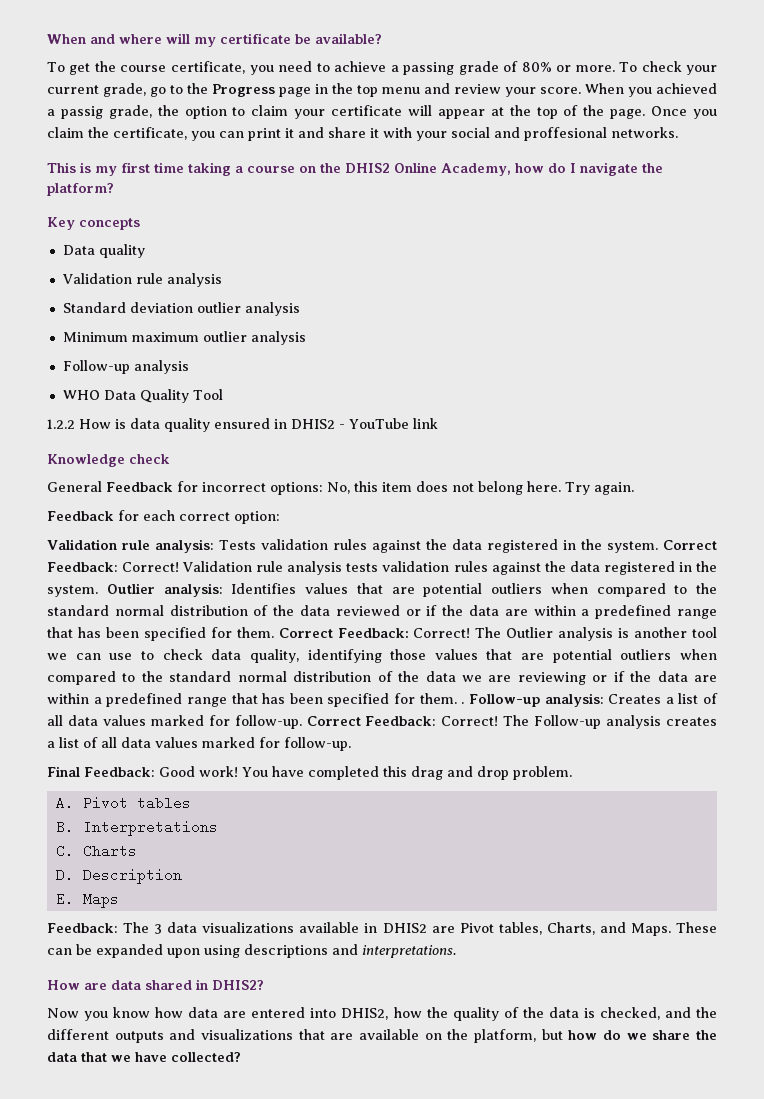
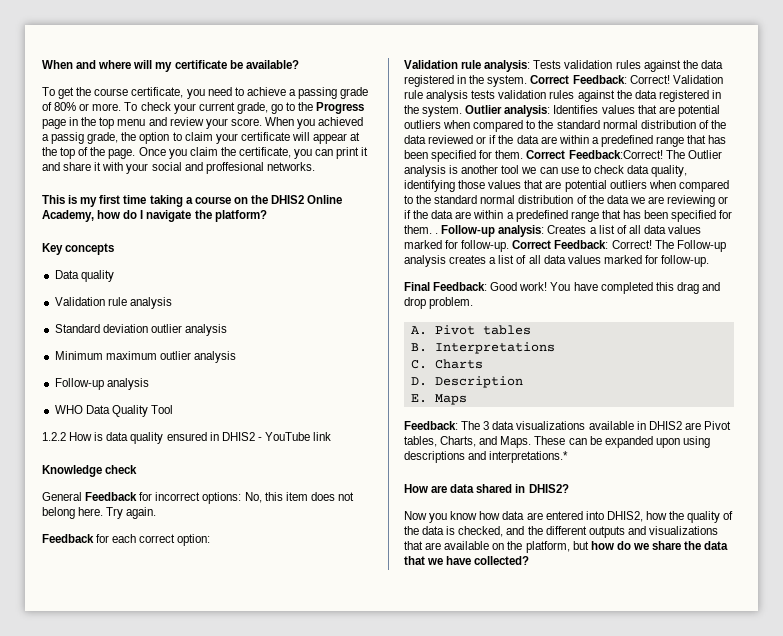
[337,628,471,638] Feedback: Correct! -> [568,150,663,159] Feedback:Correct!
[362,945,456,958] interpretations. -> [489,451,569,463] interpretations.*

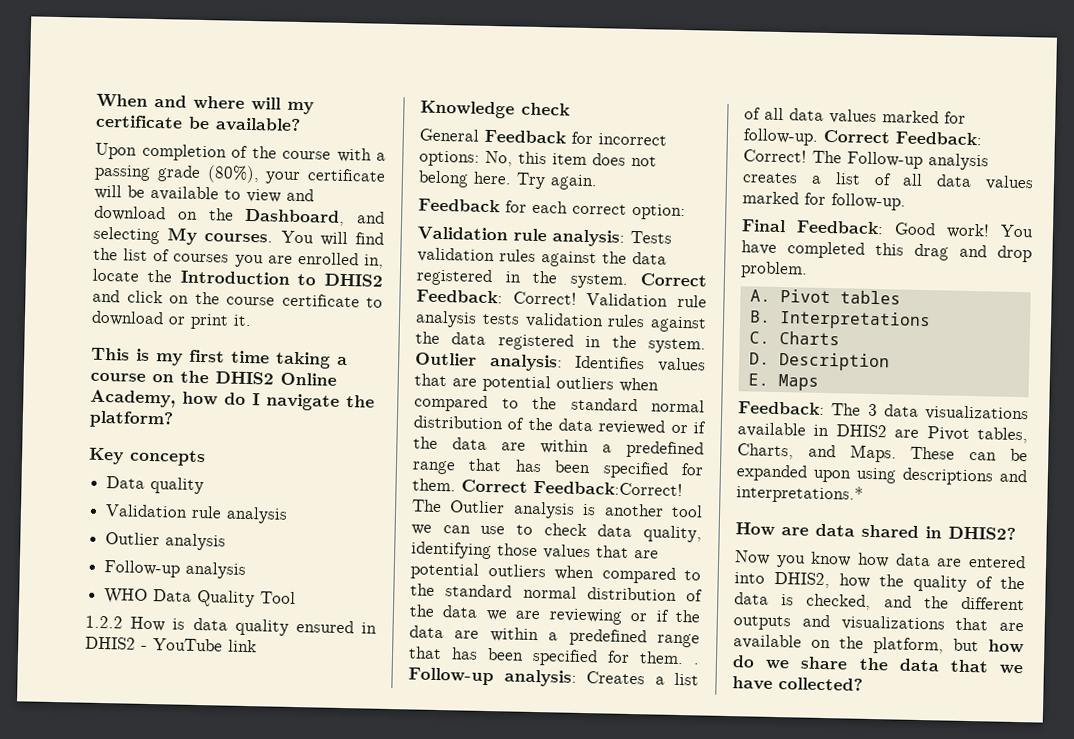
[42,87,369,99] [42,102,365,114] [42,117,364,129] [42,132,361,144] [42,147,369,159] [42,162,315,174] To get the course certificate, you need to achieve a passing grade of 80% or more. To check your current grade, go to the Progress page in the top menu and review your score. When you achieved a passig grade, the option to claim your certificate will appear at the top of the page. Once you claim the certificate, you can print it and share it with your social and proffesional networks. -> [95,142,386,163] [94,164,386,185] [94,184,314,203] [94,205,385,226] [93,226,384,247] [93,247,384,269] [92,268,383,287] [92,289,383,308] [91,310,252,330] Upon completion of the course with a passing grade (80%), your certificate will be available to view and download on the Dashboard, and selecting My courses. You will find the list of courses you are enrolled in, locate the Introduction to DHIS2 and click on the course certificate to download or print it.
[54,324,227,336] [54,351,191,360] Standard deviation outlier analysis // Minimum maximum outlier -> [105,532,161,546] Outlier

